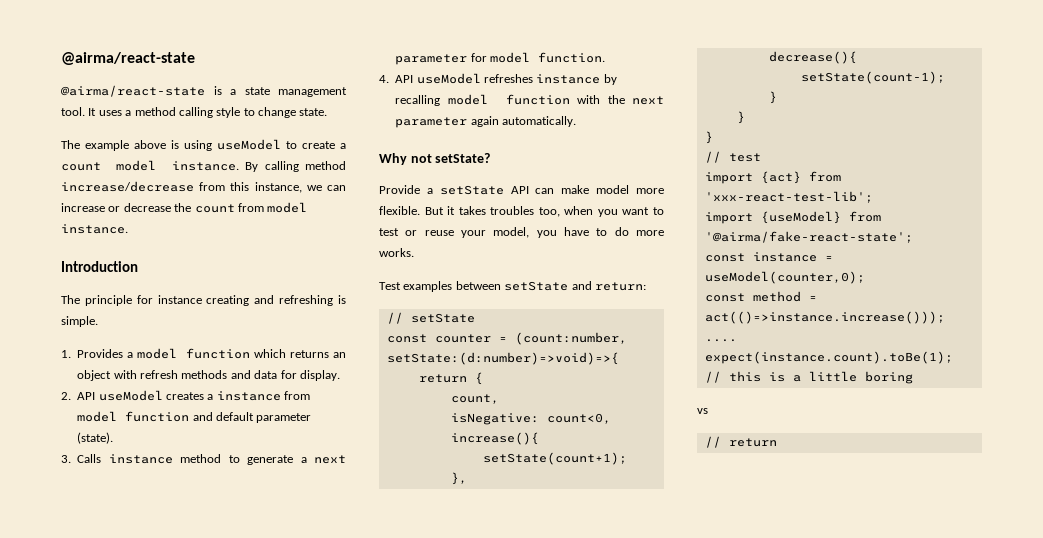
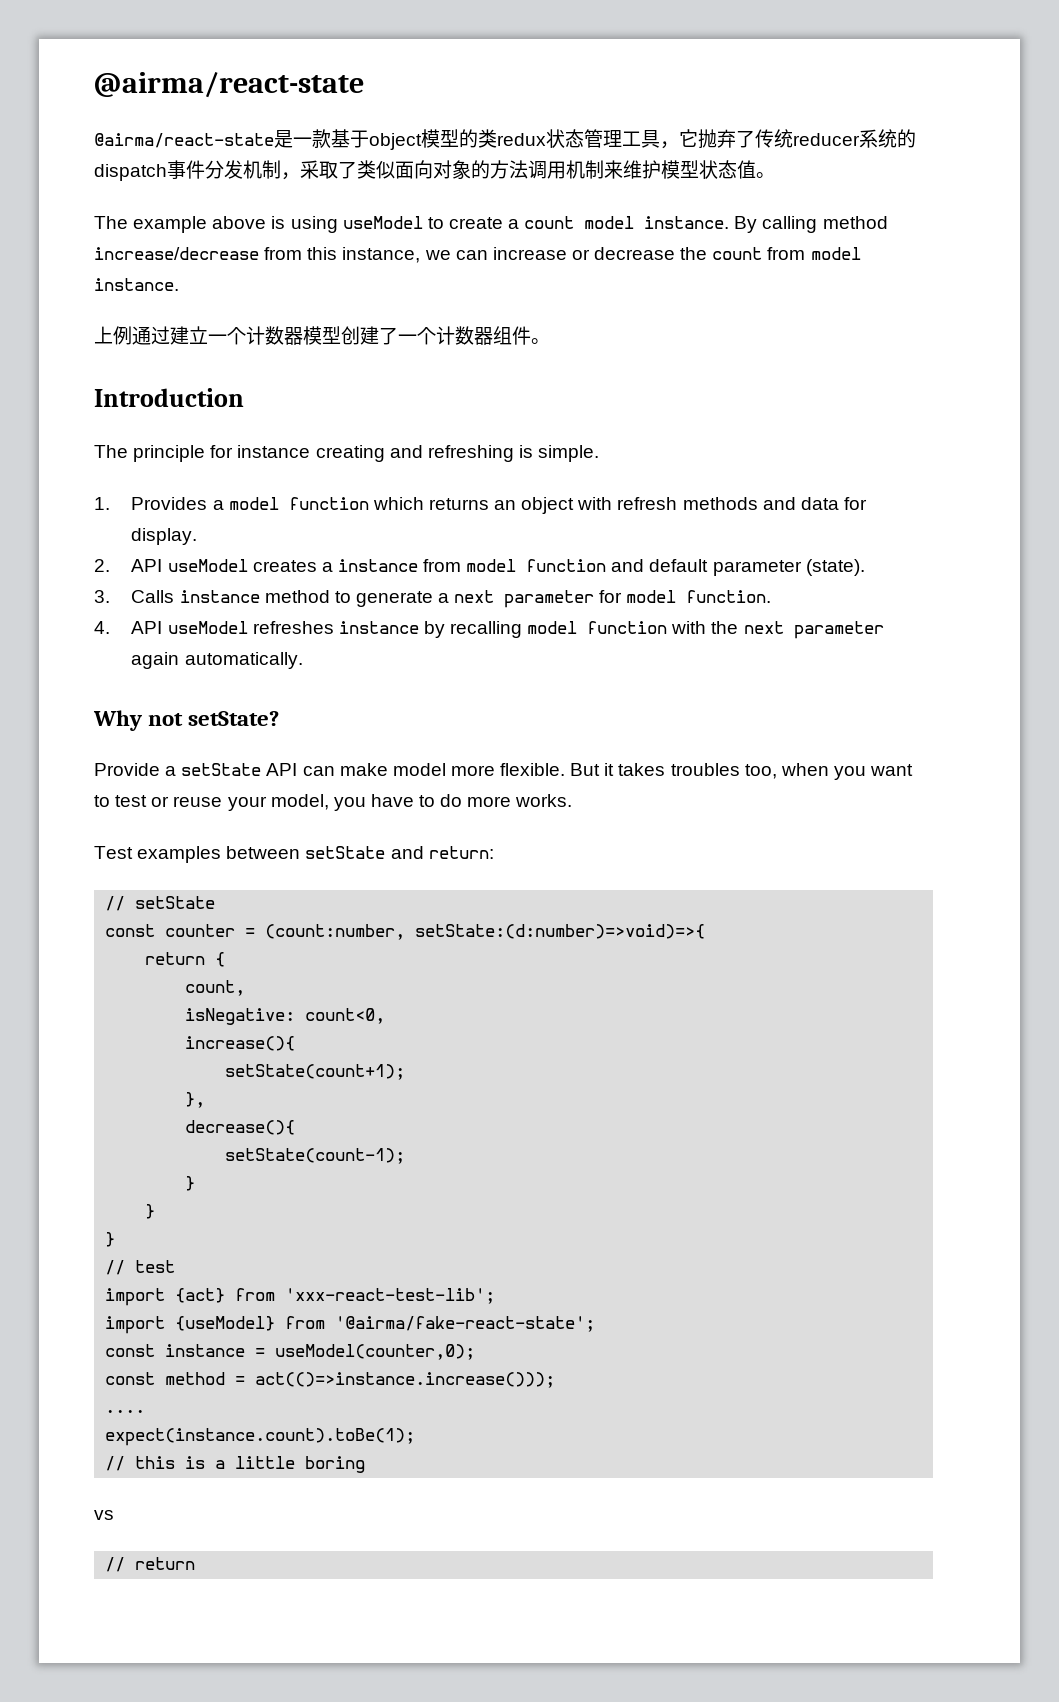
[213,86,347,97] [61,107,328,118] is a state management tool. It uses a method calling style to change state. -> [274,129,916,150] [94,160,775,181] 是一款基于object模型的类redux状态管理工具，它抛弃了传统reducer系统的dispatch事件分发机制，采取了类似面向对象的方法调用机制来维护模型状态值。
(128, 229) none -> [94,326,550,345] // 上例通过建立一个计数器模型创建了一个计数器组件。

